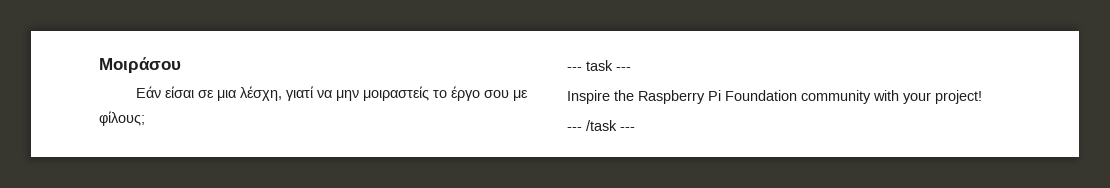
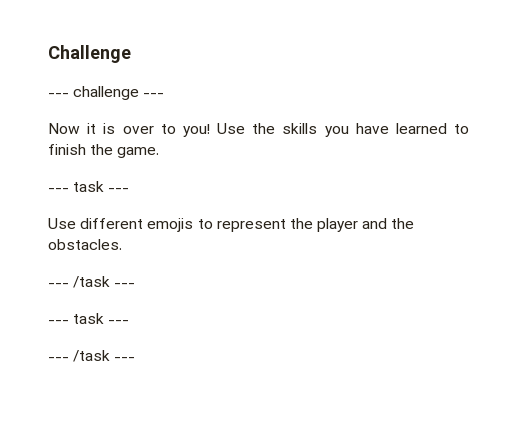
[99,57,181,73] [136,86,529,101] [99,111,145,126] [567,60,631,71] [567,90,982,104] Μοιράσου // Εάν είσαι σε μια λέσχη, γιατί να μην μοιραστείς το έργο σου με φίλους; // --- task --- // Inspire the Raspberry Pi Foundation community with your project! -> [48,45,131,63] [48,86,165,100] [48,123,469,137] [48,144,160,158] [48,181,130,192] [48,218,415,232] [48,239,122,250] [48,276,136,288] [48,313,130,324] Challenge // --- challenge --- // Now it is over to you! Use the skills you have learned to finish the game. // --- task --- // Use different emojis to represent the player and the obstacles. // --- /task --- // --- task ---

